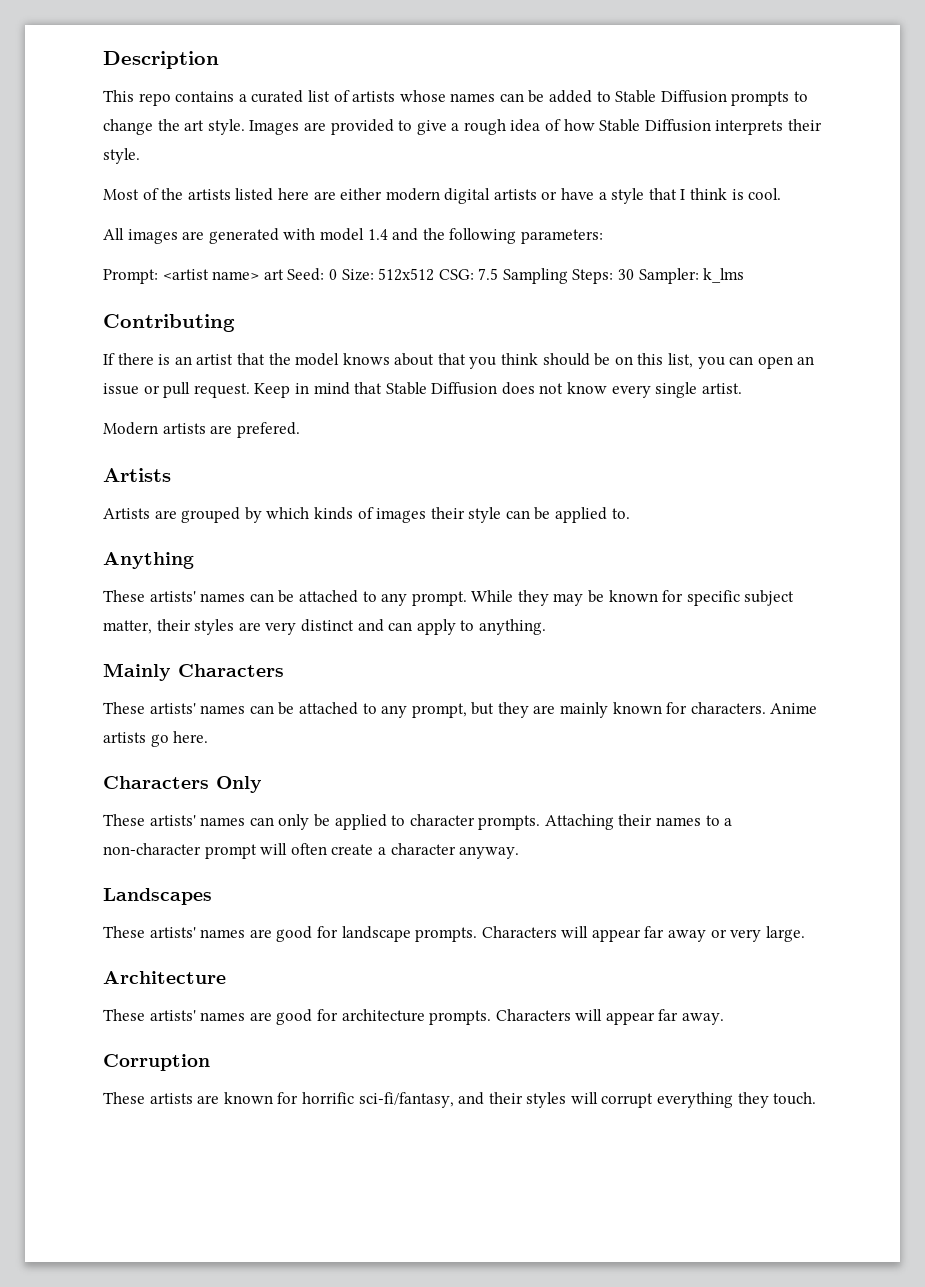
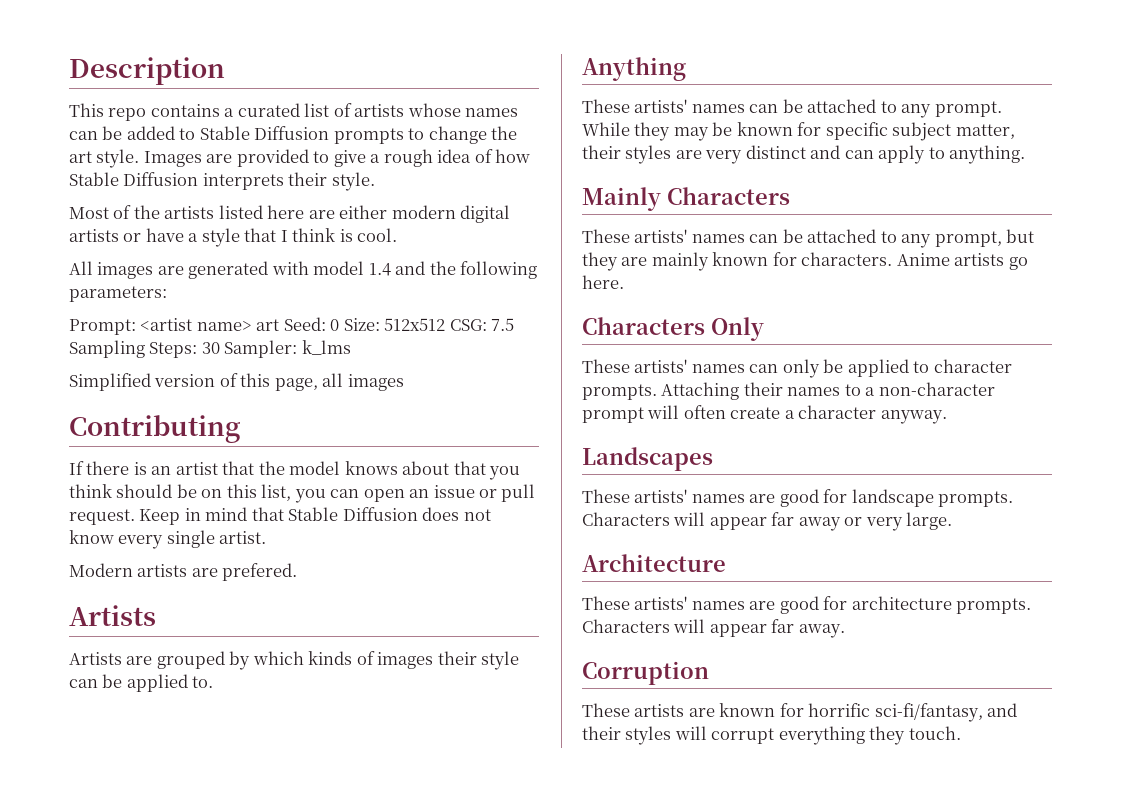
(745, 275) none -> [69,373,404,391] // Simplified version of this page, all images

